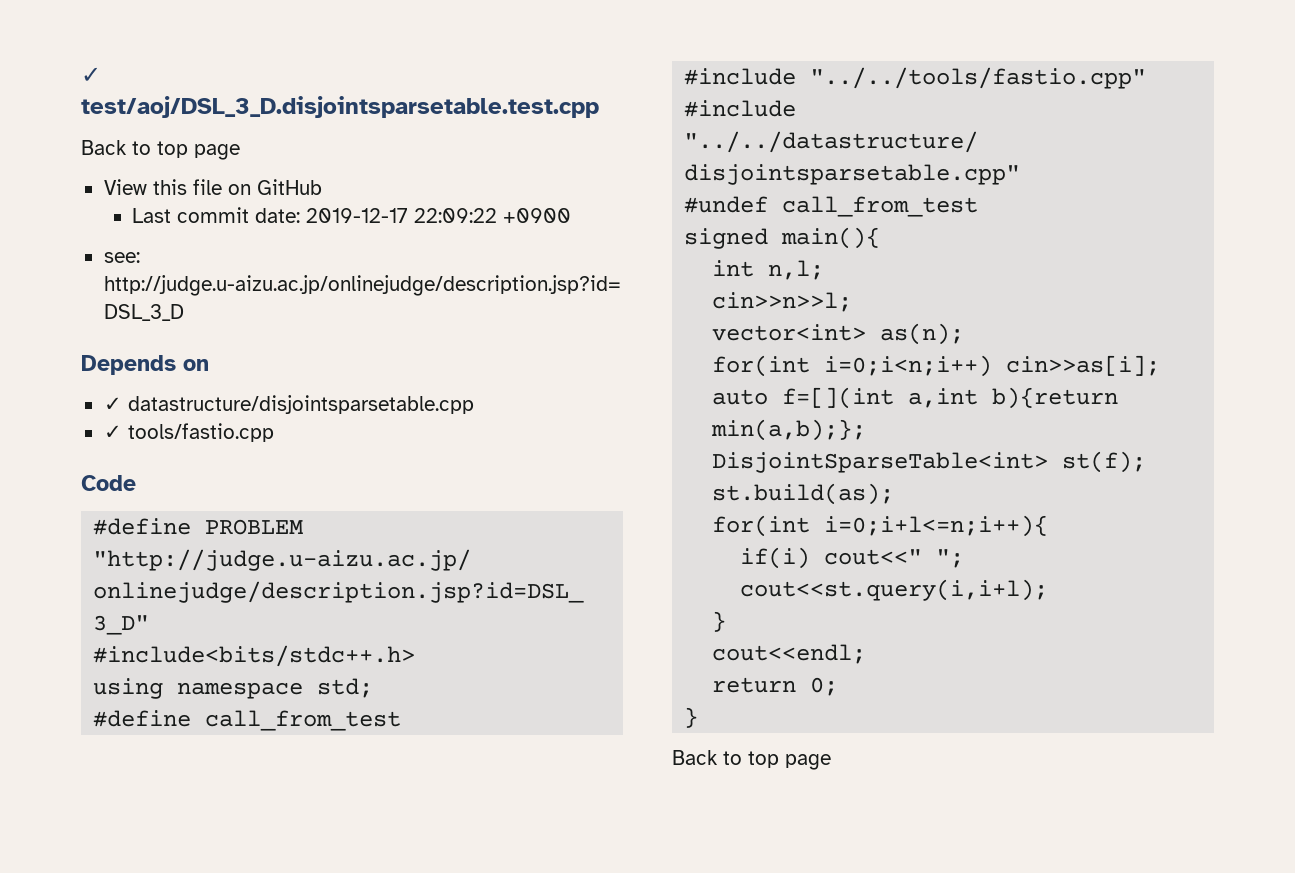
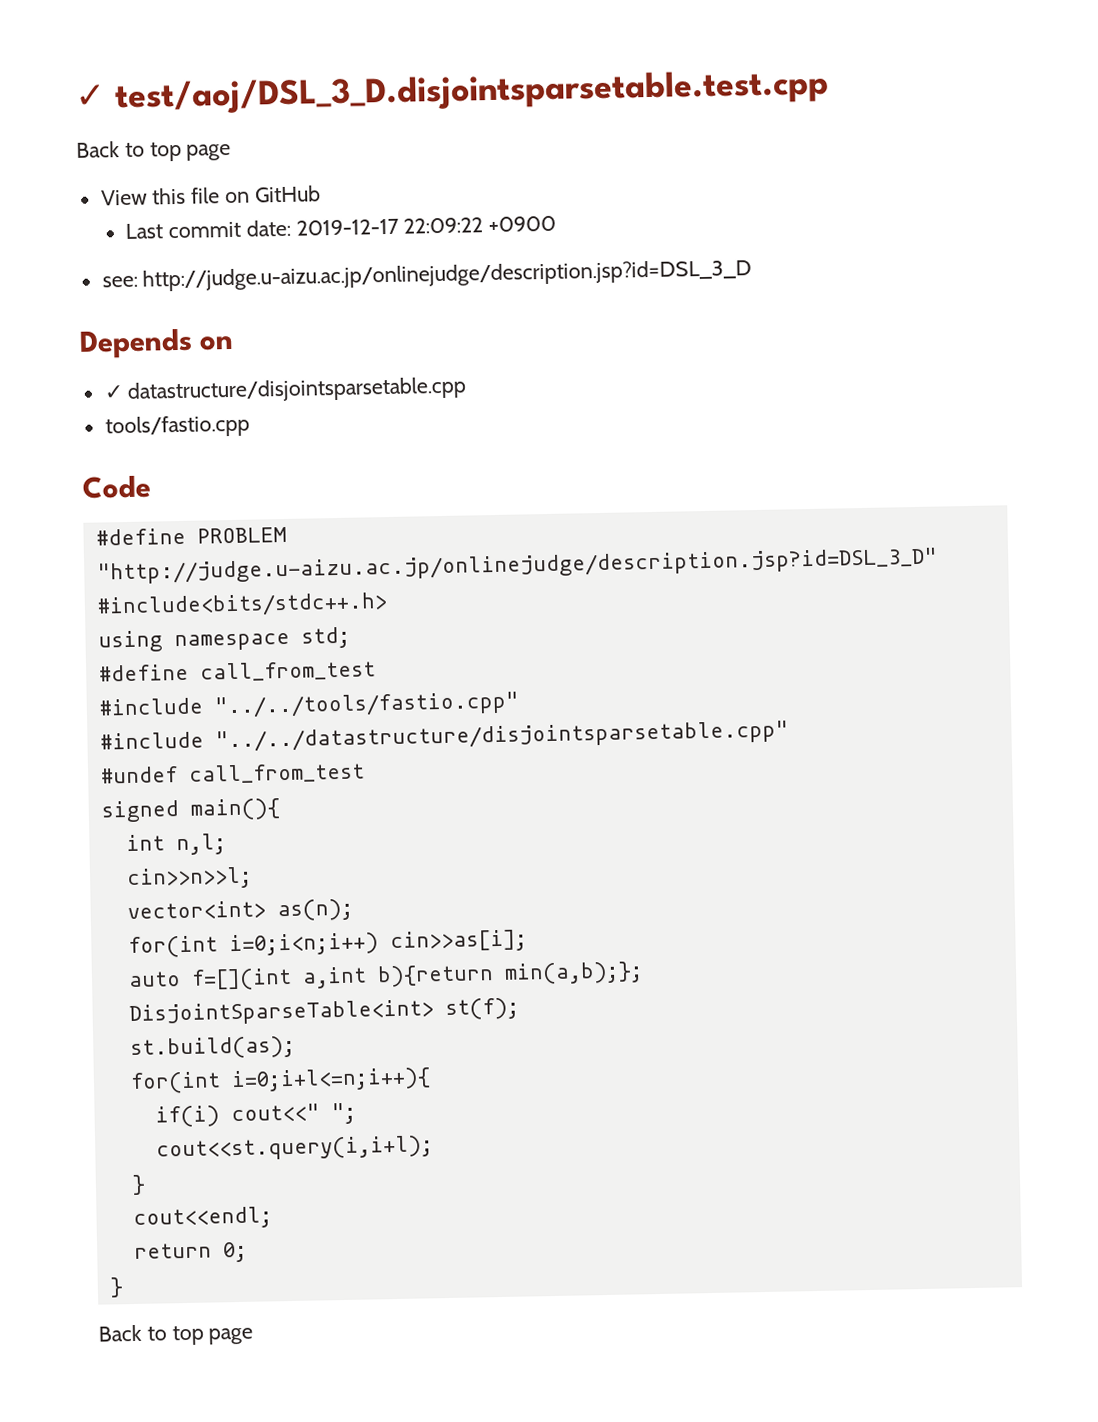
[103,425,122,439] ✓ -> (468, 390) none

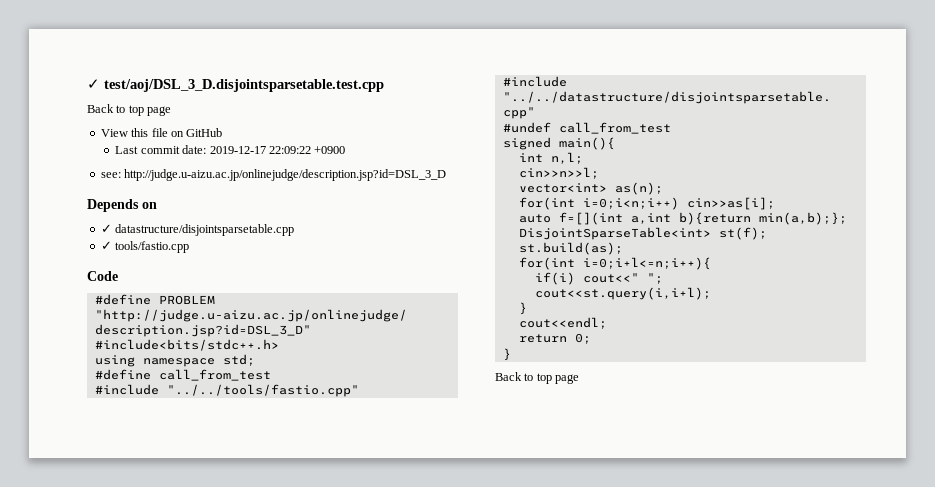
(468, 390) none -> [100,241,112,250] ✓

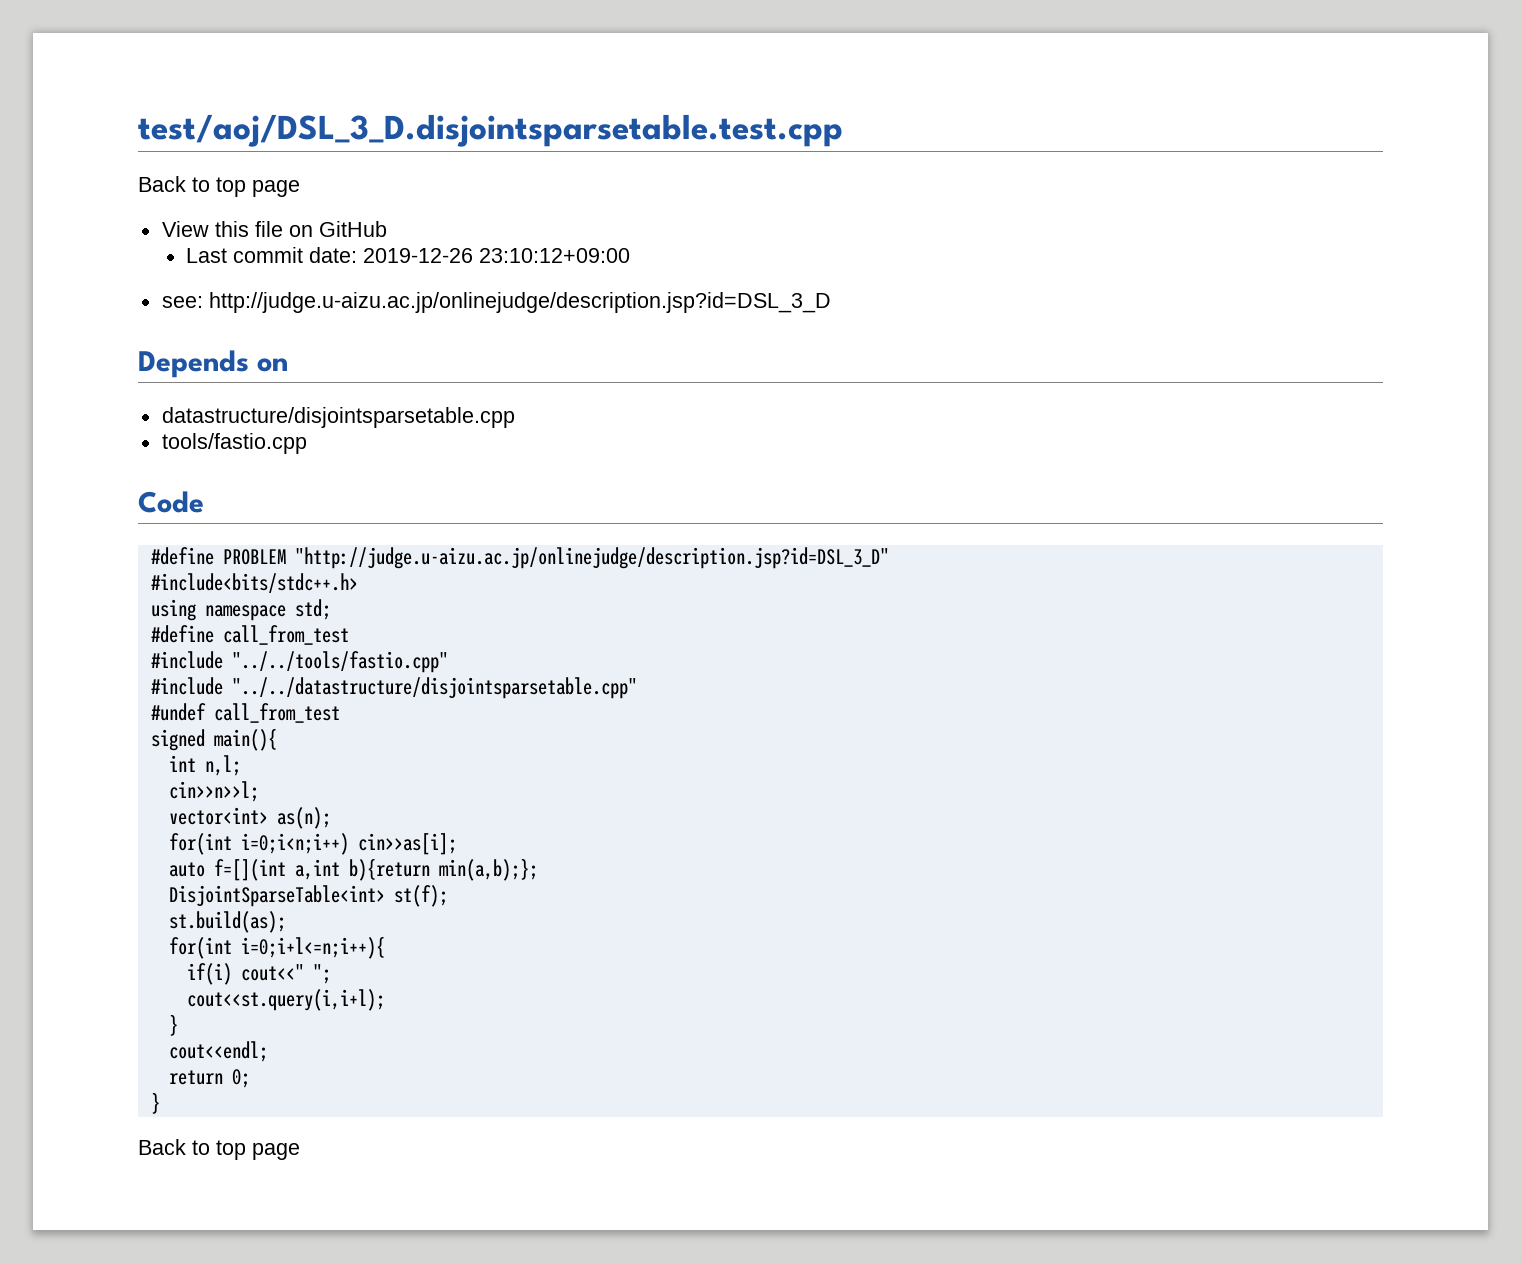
[87,79,100,89] ✓ -> (138, 130) none
[209,146,346,154] 2019-12-17 22:09:22 +0900 -> [363,248,631,263] 2019-12-26 23:10:12+09:00
[100,224,112,233] ✓ -> (289, 365) none
[100,241,112,250] ✓ -> (515, 417) none

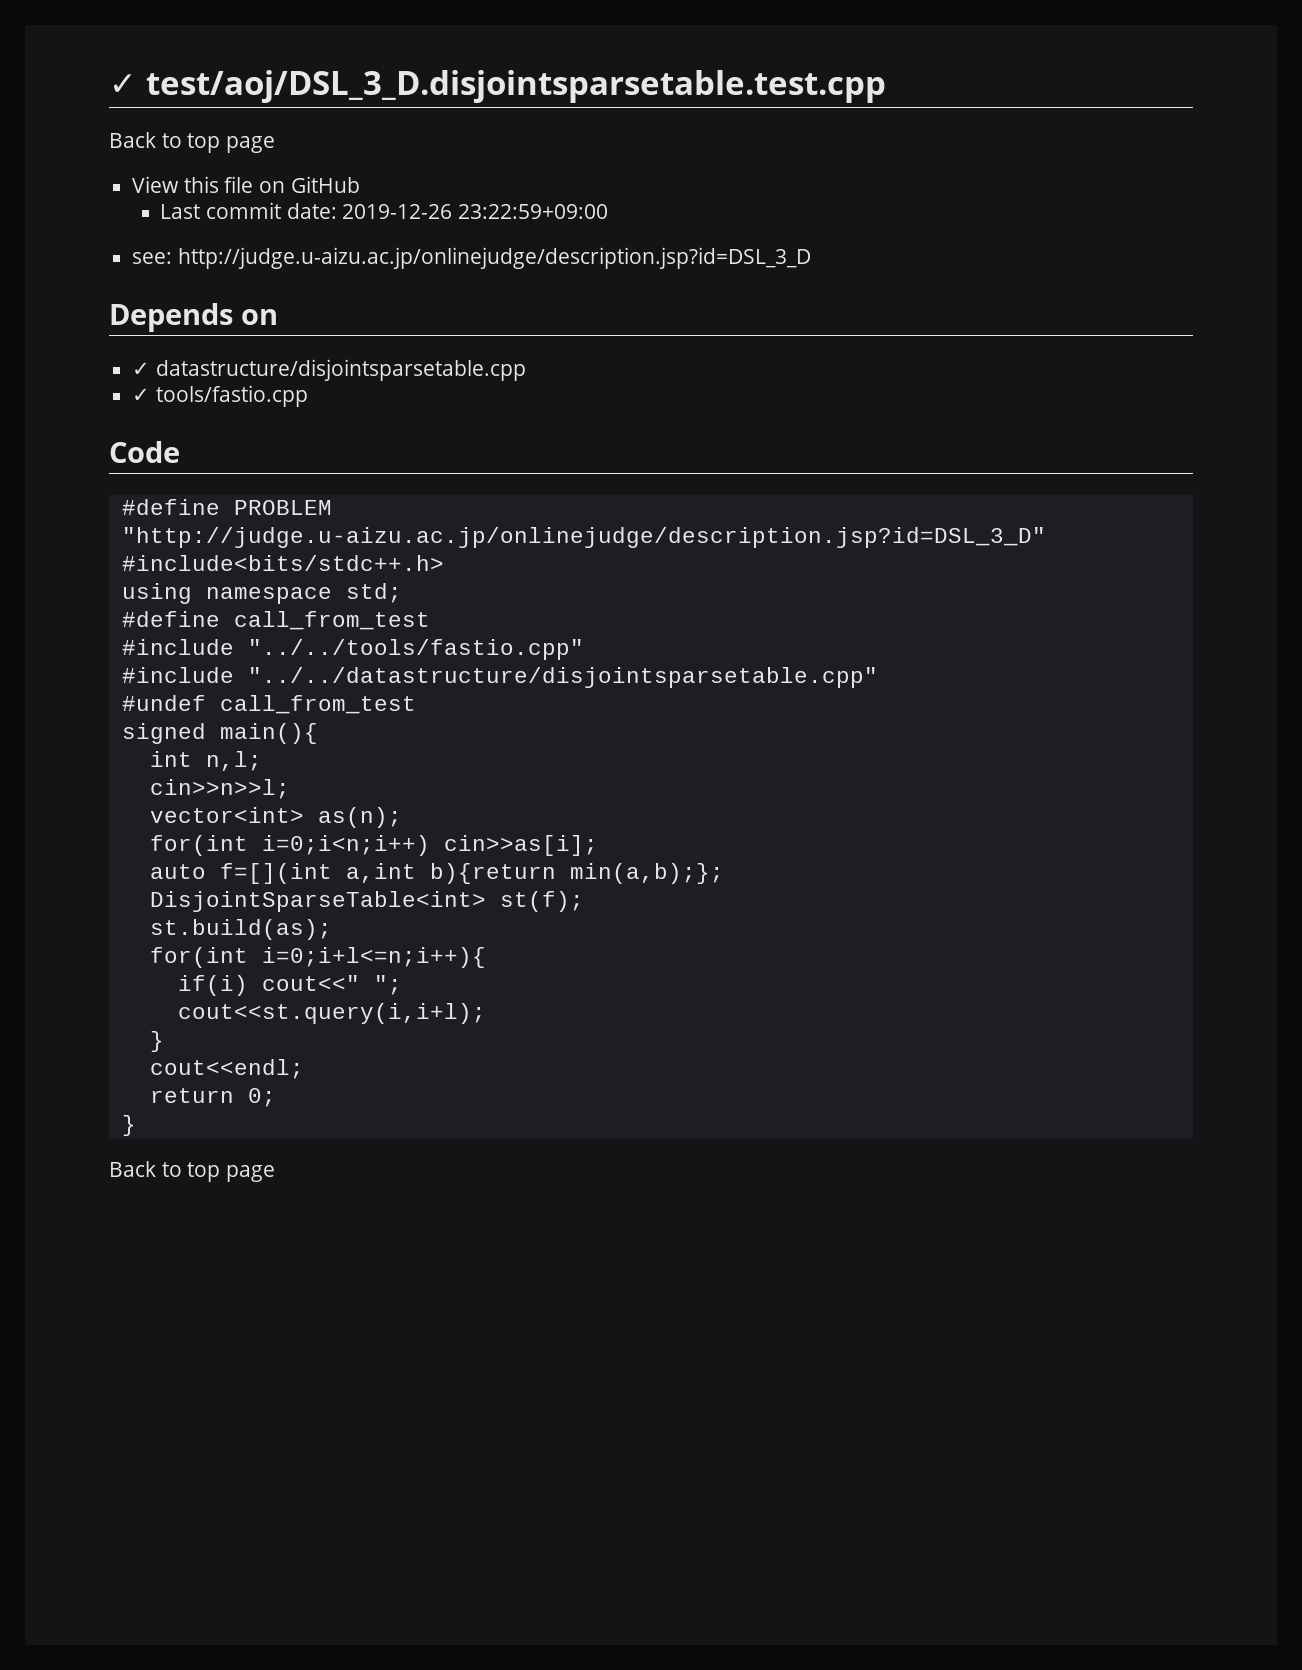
(138, 130) none -> [109,74,137,95] ✓
[479,248,631,263] 23:10:12+09:00 -> [458,204,609,219] 23:22:59+09:00
(289, 365) none -> [132,362,151,376] ✓
(515, 417) none -> [132,388,151,402] ✓

